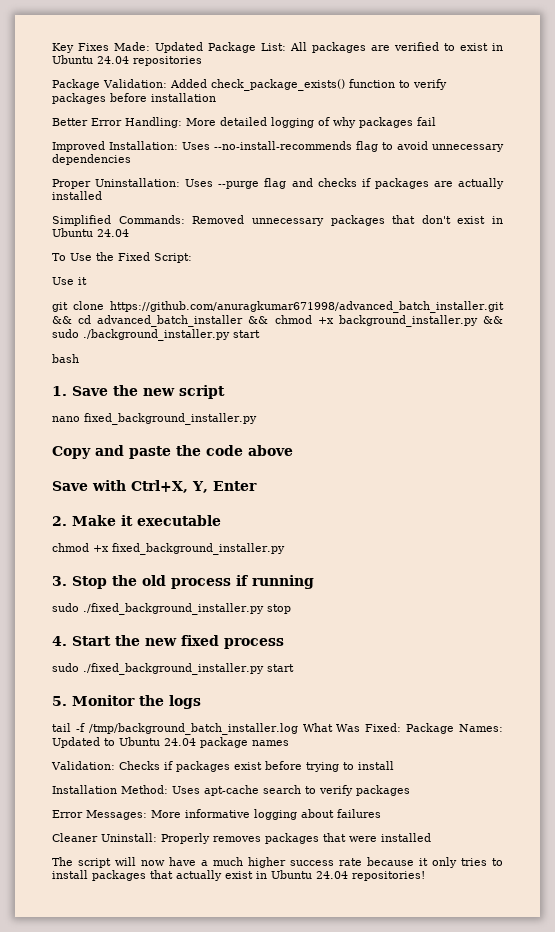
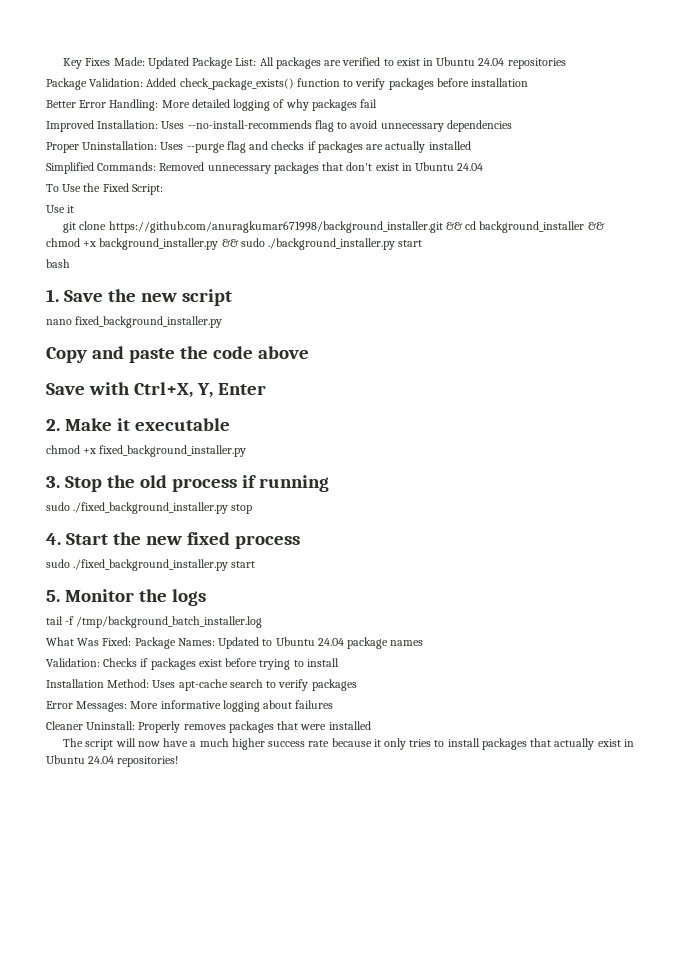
[110,301,505,313] https://github.com/anuragkumar671998/advanced_batch_installer.git -> [108,221,443,233] https://github.com/anuragkumar671998/background_installer.git
[97,315,244,327] advanced_batch_installer -> [479,221,585,233] background_installer
(298, 729) none -> (263, 622) //

